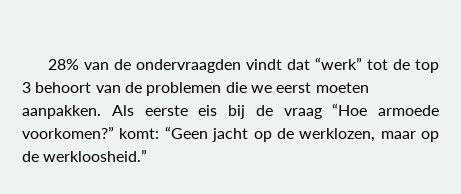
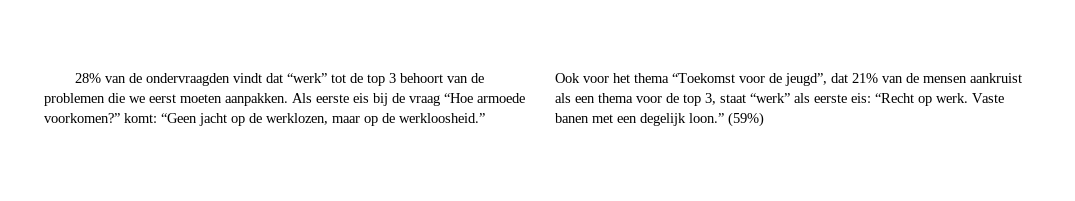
(148, 155) none -> [555,73,1022,86] [555,93,1004,106] [555,112,764,127] // Ook voor het thema “Toekomst voor de jeugd”, dat 21% van de mensen aankruist als een thema voor de top 3, staat “werk” als eerste eis: “Recht op werk. Vaste banen met een degelijk loon.” (59%)

